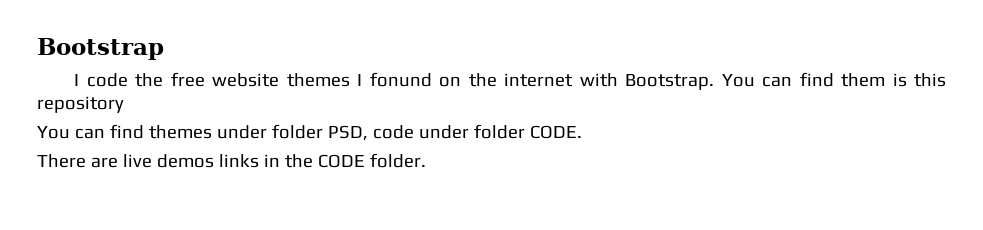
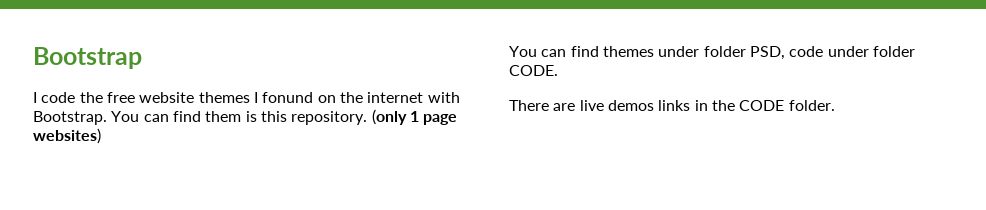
[37,96,124,113] repository -> [291,109,458,125] [33,128,101,144] repository. (only 1 page websites)

